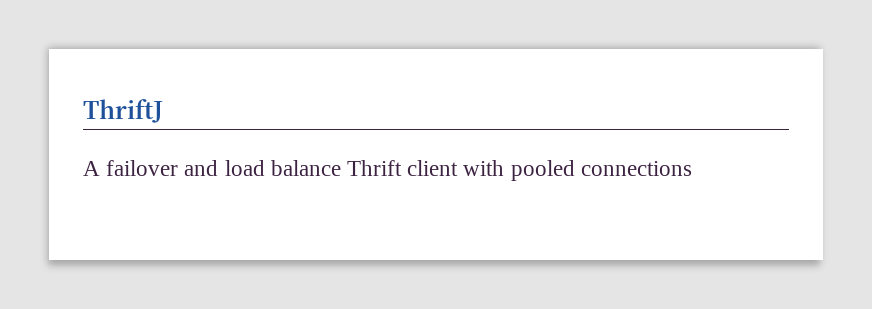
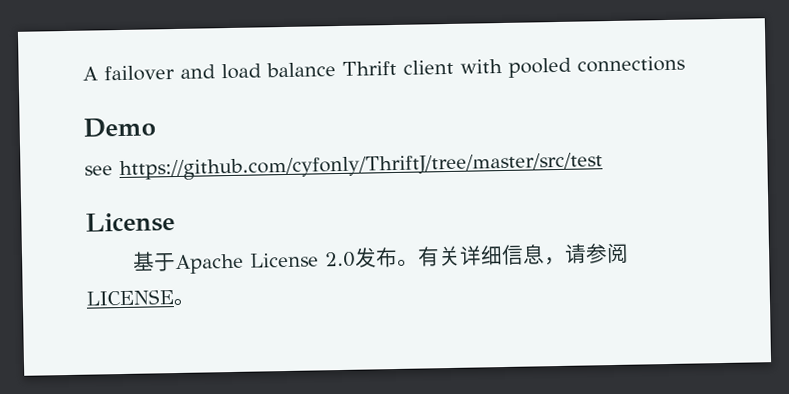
[83,99,163,123] ThriftJ // -> (82, 73) none
(692, 168) none -> [83,117,156,138] [84,152,603,182] [85,212,175,233] [131,242,629,275] [86,289,195,307] // Demo // see https://github.com/cyfonly/ThriftJ/tree/master/src/test // License // 基于Apache License 2.0发布。有关详细信息，请参阅LICENSE。

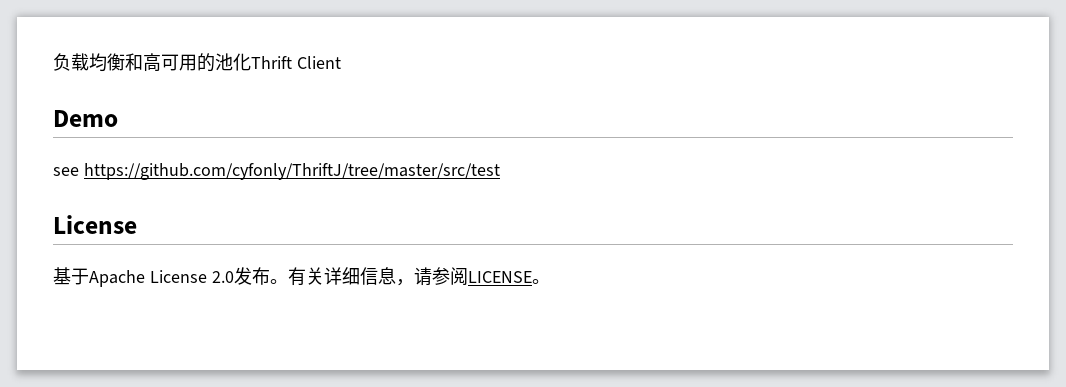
[82,55,685,82] A failover and load balance Thrift client with pooled connections -> [53,53,341,72] 负载均衡和高可用的池化Thrift Client

